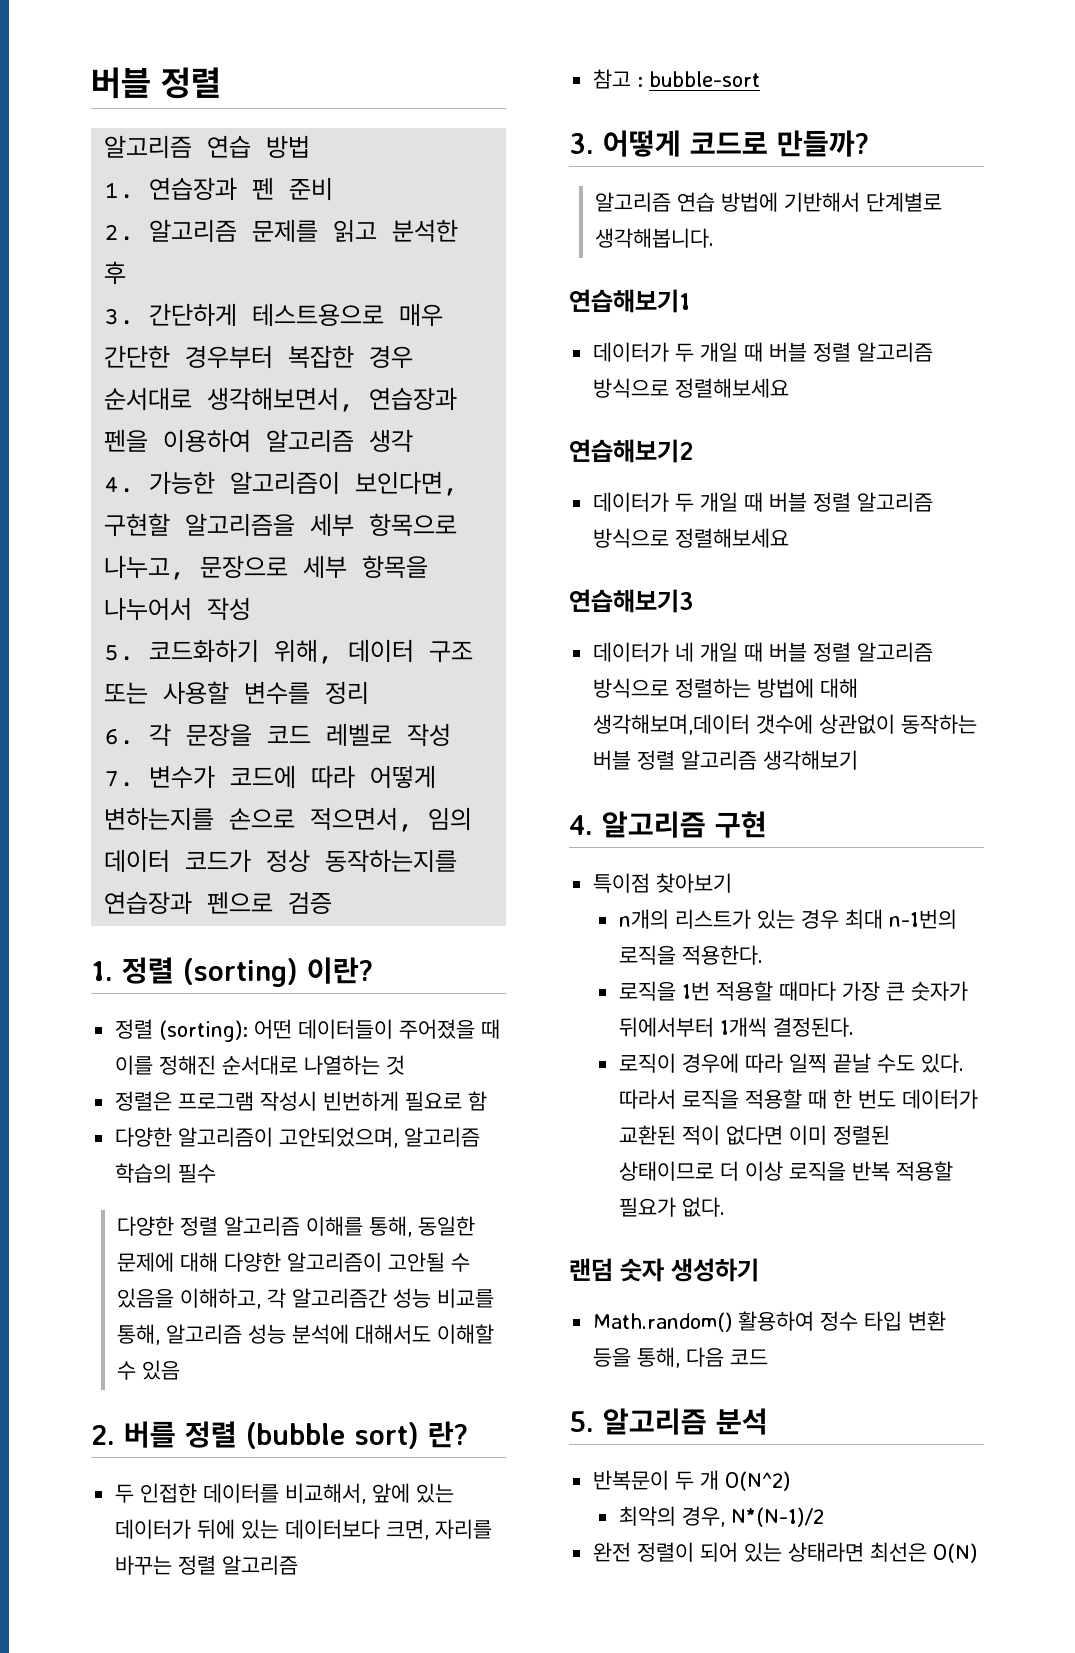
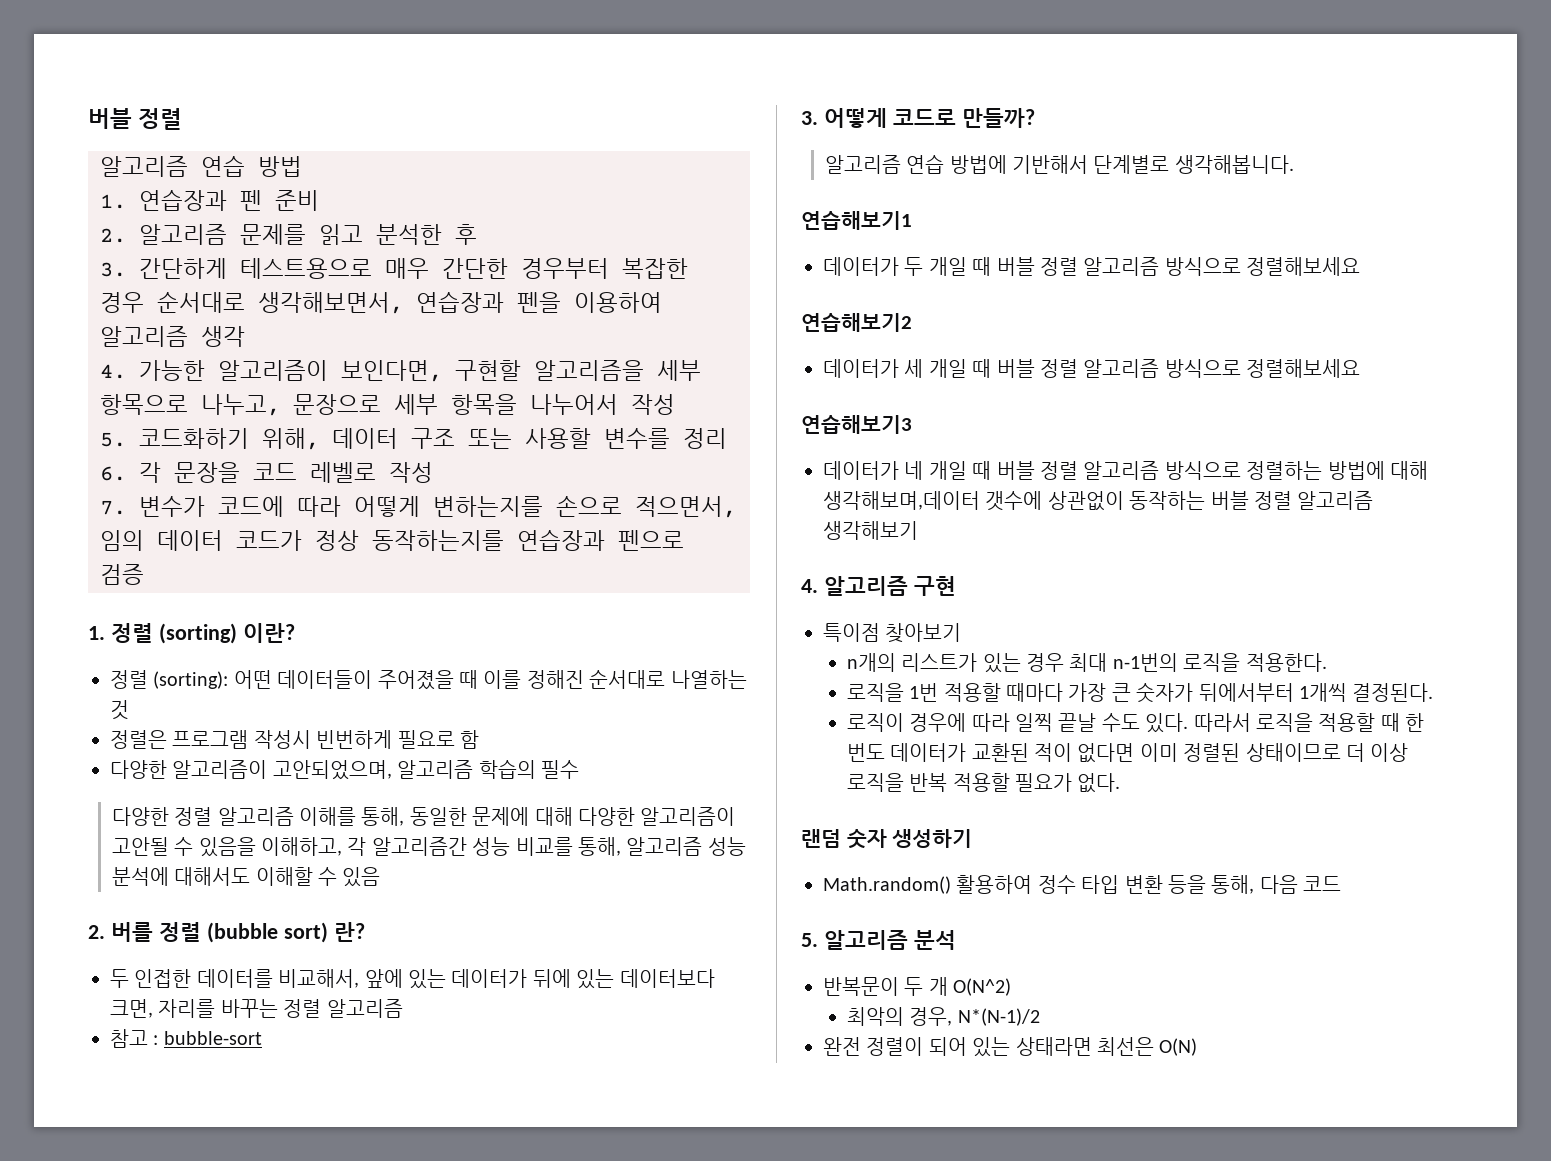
[675,493,695,512] 두 -> [904,359,924,378] 세

